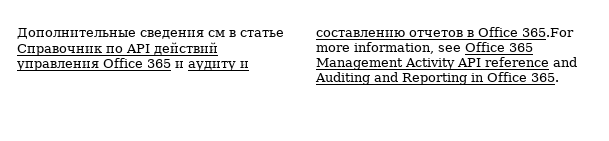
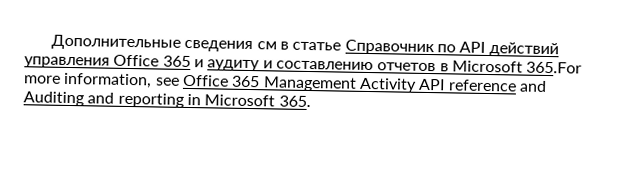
[478,27,518,37] Office -> [451,60,523,73] Microsoft
[402,72,527,85] Reporting in Office -> [117,92,276,108] reporting in Microsoft

